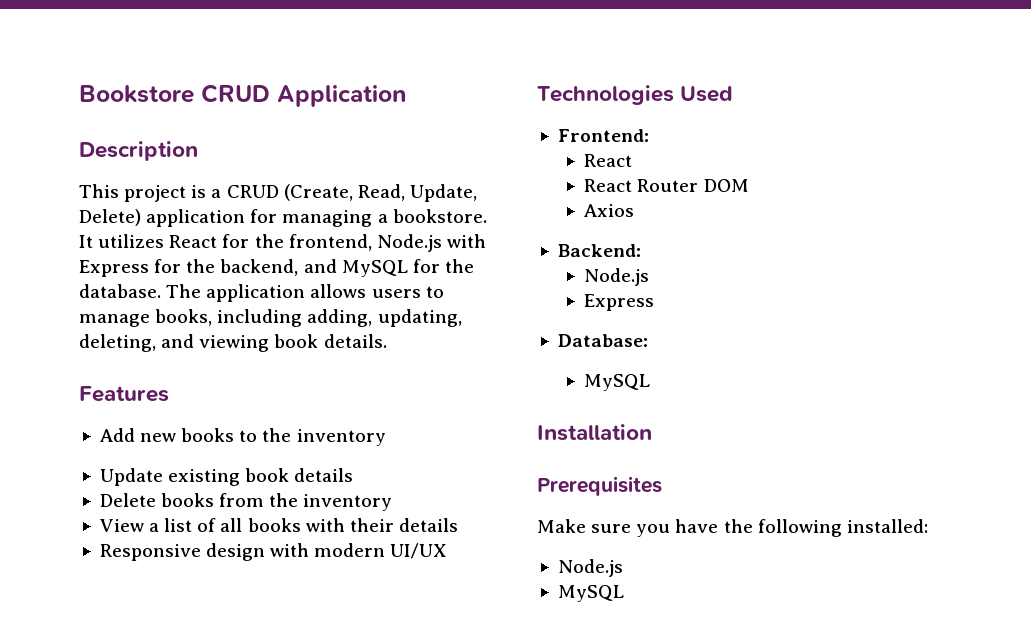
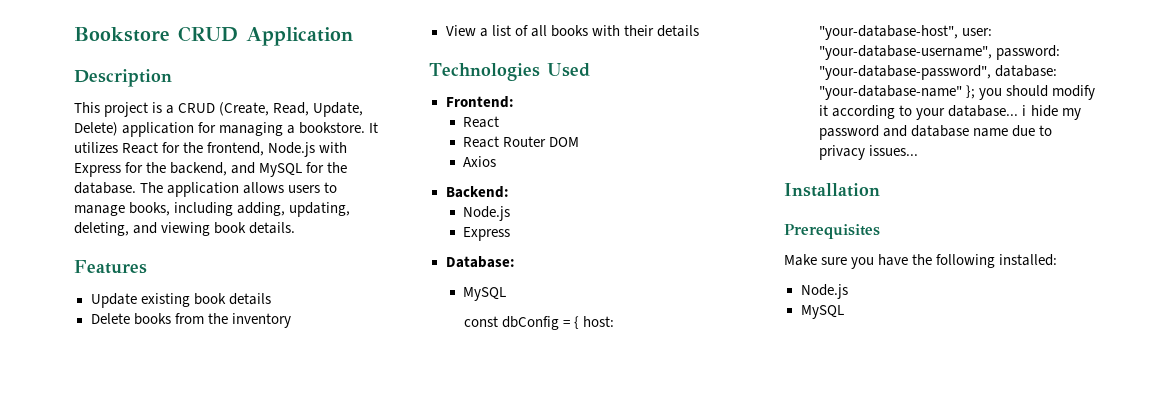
[99,428,386,446] // Add new books to the inventory -> (147, 267) none
[99,543,448,561] // Responsive design with modern UI/UX -> (699, 31) none
(651, 382) none -> [464,316,615,330] [819,25,993,40] [819,45,1061,60] [819,65,1058,80] [819,85,1096,100] [819,105,1081,120] [819,125,1053,140] [819,145,919,160] // const dbConfig = { host: "your-database-host", user: "your-database-username", password: "your-database-password", database: "your-database-name" }; you should modify it according to your database... i hide my password and database name due to privacy issues...

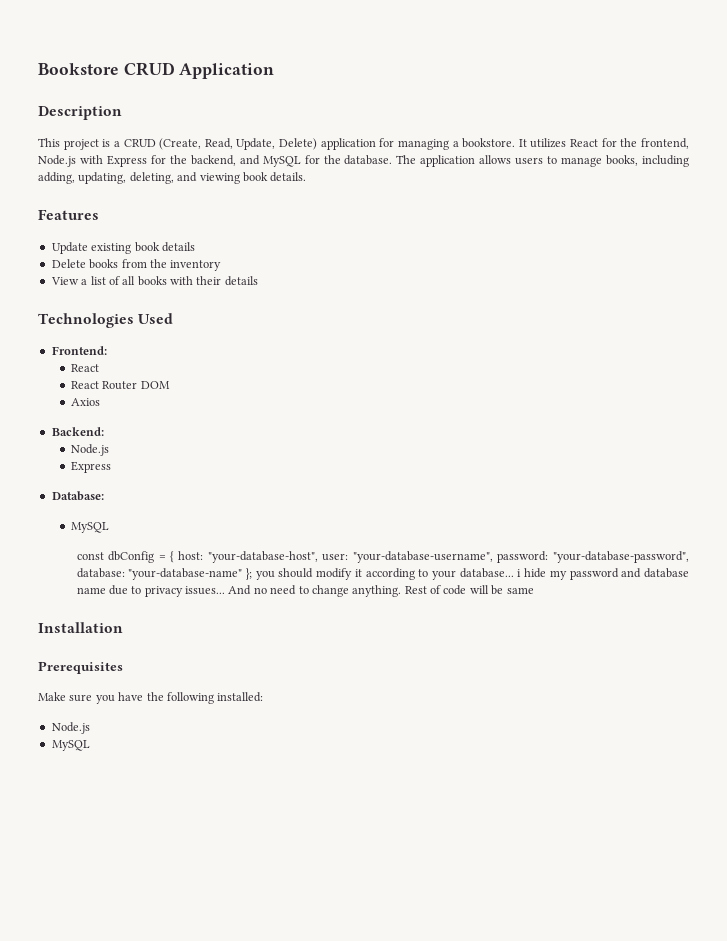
(919, 150) none -> [228,585,534,597] And no need to change anything. Rest of code will be same

